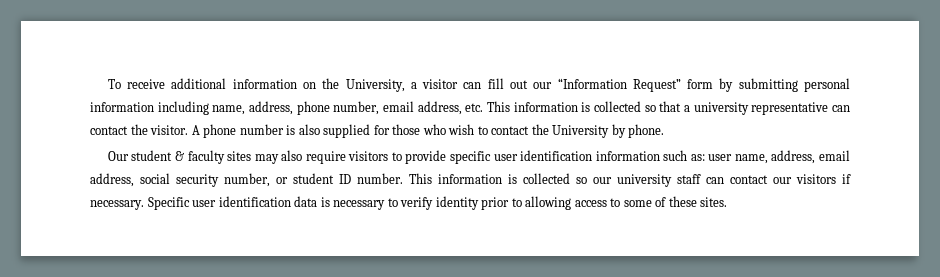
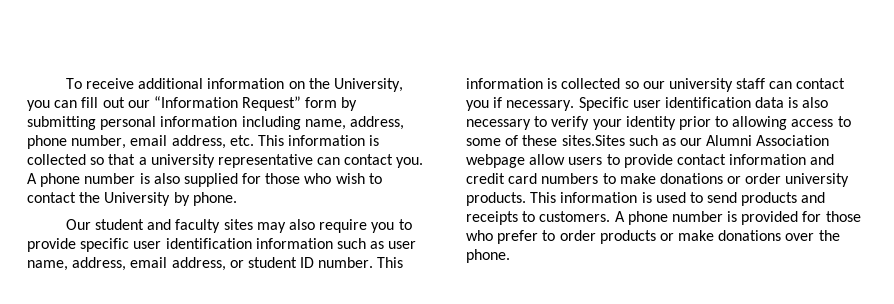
[410,79,459,89] a visitor -> [27,100,50,111] you
[130,124,189,135] the visitor. -> [396,157,424,168] you.
[174,151,184,161] & -> [147,219,172,230] and
[348,151,389,161] visitors -> [371,222,395,233] you
[690,154,705,161] as: -> [370,241,385,249] as
[140,173,270,187] social security number, -> (226, 264) none
[773,174,836,184] our visitors -> [466,100,489,111] you
(330, 202) none -> [802,97,829,108] also
(434, 203) none -> [592,119,622,130] your
[700,197,728,207] sites. -> [561,135,830,146] [466,154,835,168] [466,173,850,187] [466,192,826,206] [466,211,861,225] [466,230,840,244] [466,249,510,263] sites.Sites such as our Alumni Association webpage allow users to provide contact information and credit card numbers to make donations or order university products. This information is used to send products and receipts to customers. A phone number is provided for those who prefer to order products or make donations over the phone.

